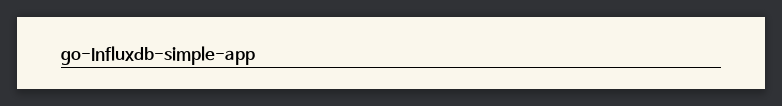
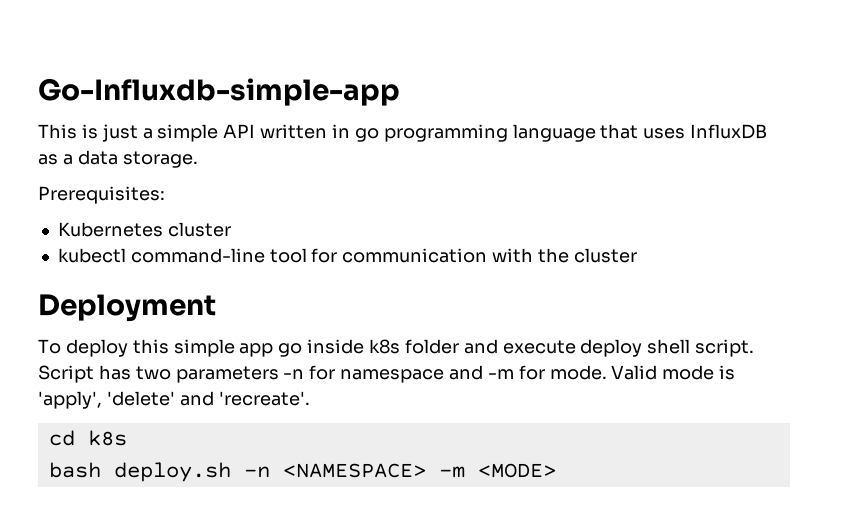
[61,46,255,65] go-Influxdb-simple-app -> [38,78,400,106] [38,124,768,142] [38,150,198,168] [38,186,165,204] [57,222,231,237] [57,248,637,263] [38,294,216,322] [38,339,755,357] [38,365,736,383] [38,391,310,409] [48,430,127,446] [48,462,556,482] Go-Influxdb-simple-app // This is just a simple API written in go programming language that uses InfluxDB as a data storage. // Prerequisites: // Kubernetes cluster // kubectl command-line tool for communication with the cluster // Deployment // To deploy this simple app go inside k8s folder and execute deploy shell script. Script has two parameters -n for namespace and -m for mode. Valid mode is 'apply', 'delete' and 'recreate'. // cd k8s // bash deploy.sh -n <NAMESPACE> -m <MODE>

